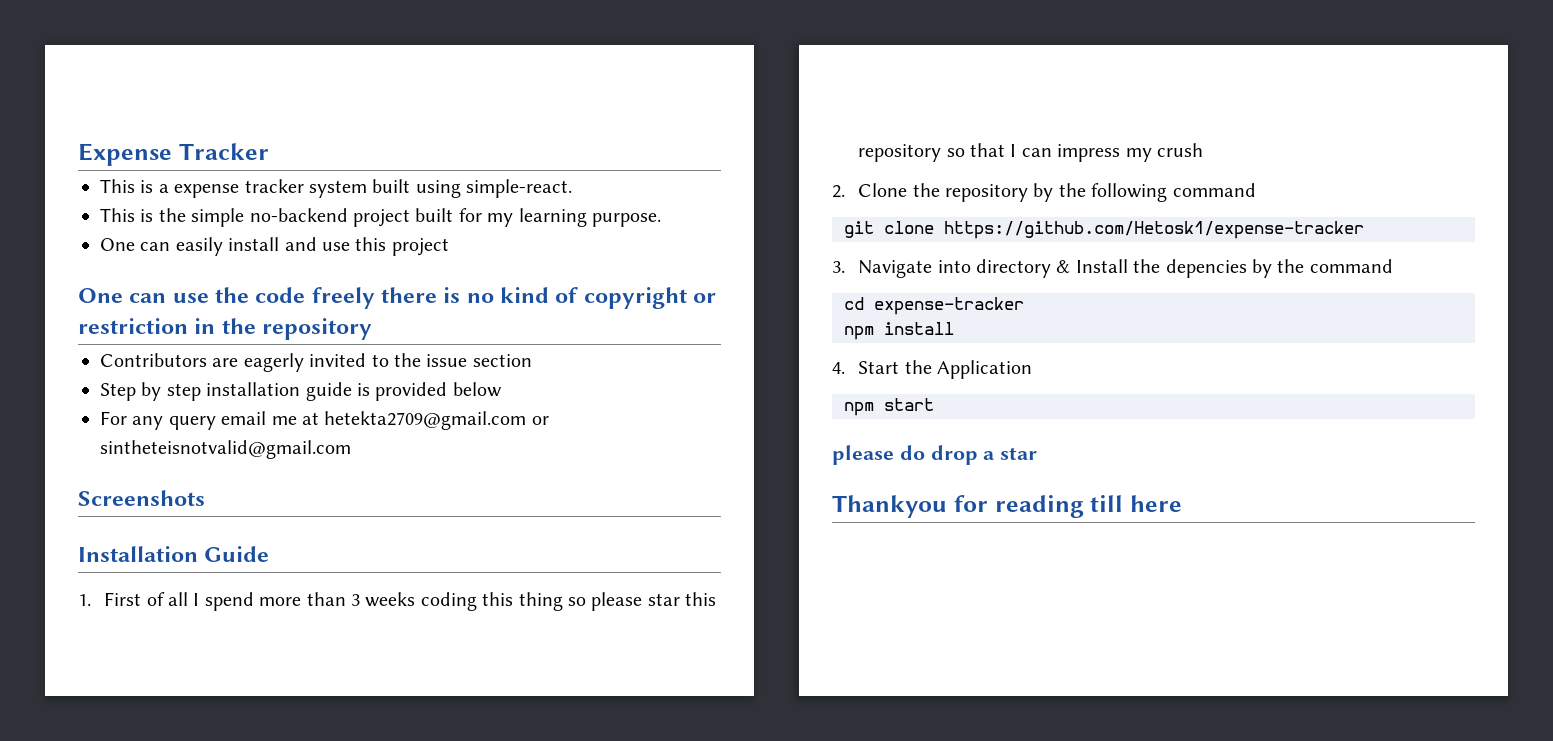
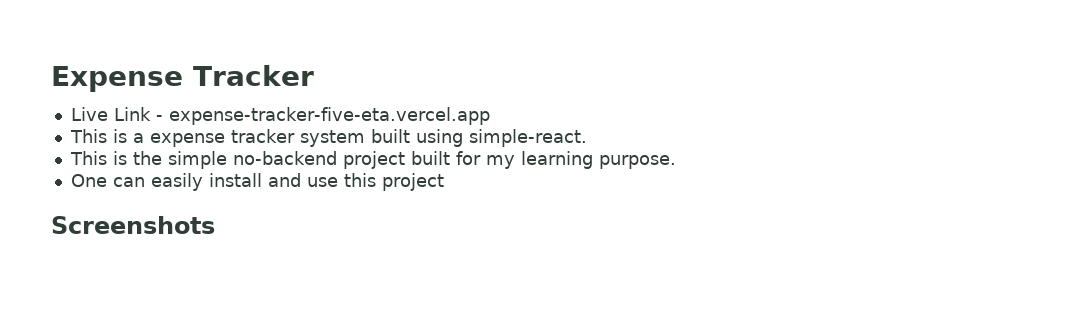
(269, 151) none -> [70,107,490,125] // Live Link - expense-tracker-five-eta.vercel.app
[78,287,717,309] [78,318,373,340] [100,353,532,372] [100,382,502,401] [100,411,549,430] [100,440,351,459] [78,490,205,506] [78,546,270,562] [78,592,717,611] [858,143,1204,162] [832,183,1256,202] [844,221,1364,239] [832,259,1393,278] [844,297,1024,315] [844,322,954,340] [832,360,1033,379] [844,398,934,416] [832,445,1038,465] [832,495,1182,518] One can use the code freely there is no kind of copyright or restriction in the repository // Contributors are eagerly invited to the issue section // Step by step installation guide is provided below // For any query email me at hetekta2709@gmail.com or sintheteisnotvalid@gmail.com // Screenshots // Installation Guide // 1. First of all I spend more than 3 weeks coding this thing so please star this repository so that I can impress my crush // 2. Clone the repository by the following command // git clone https://github.com/Hetosk1/expense-tracker // 3. Navigate into directory & Install the depencies by the command // cd expense-tracker // npm install // 4. Start the Application // npm start // please do drop a star // Thankyou for reading till here -> [51,216,215,234] Screenshots

